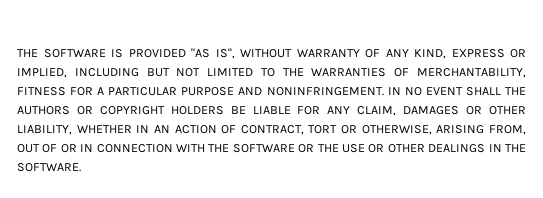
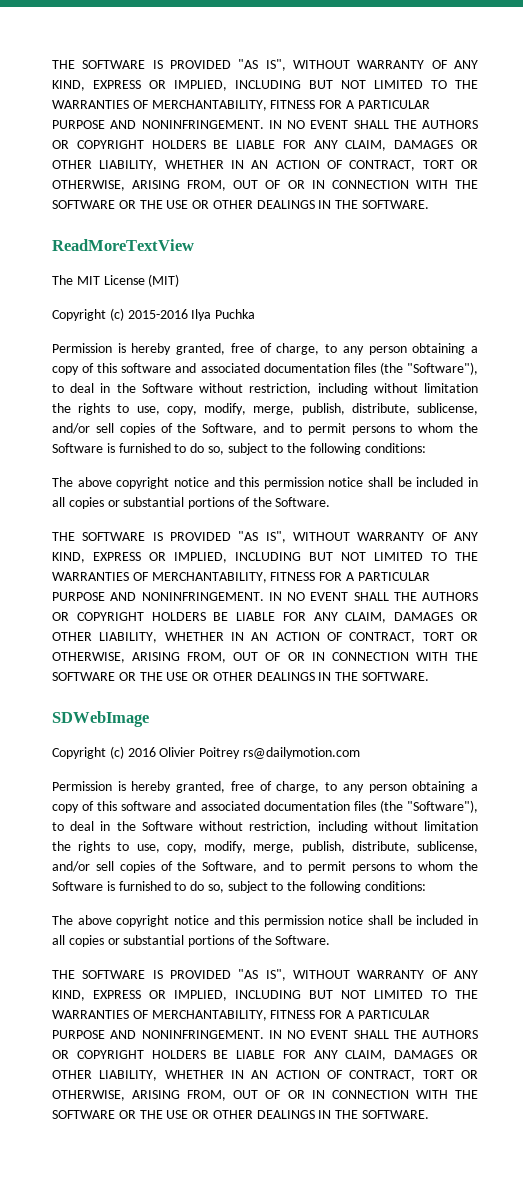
(81, 167) none -> [52,239,194,251] [52,274,180,287] [52,308,256,321] [52,343,479,355] [52,362,478,375] [52,383,479,395] [52,403,479,415] [52,423,478,435] [52,443,426,455] [52,477,478,489] [52,497,331,509] [52,531,478,543] [52,552,478,563] [52,572,430,583] [52,592,478,601] [52,612,478,623] [52,632,478,643] [52,652,478,663] [52,672,430,681] [52,711,149,727] [52,746,360,759] [52,781,479,793] [52,800,478,813] [52,821,479,833] [52,841,479,853] [52,861,478,873] [52,881,426,893] [52,915,478,927] [52,935,331,947] [52,969,478,981] [52,990,478,1001] [52,1010,430,1021] [52,1030,478,1039] [52,1050,478,1061] [52,1070,478,1081] [52,1090,478,1101] [52,1110,430,1119] // ReadMoreTextView // The MIT License (MIT) // Copyright (c) 2015-2016 Ilya Puchka // Permission is hereby granted, free of charge, to any person obtaining a copy of this software and associated documentation files (the "Software"), to deal in the Software without restriction, including without limitation the rights to use, copy, modify, merge, publish, distribute, sublicense, and/or sell copies of the Software, and to permit persons to whom the Software is furnished to do so, subject to the following conditions: // The above copyright notice and this permission notice shall be included in all copies or substantial portions of the Software. // THE SOFTWARE IS PROVIDED "AS IS", WITHOUT WARRANTY OF ANY KIND, EXPRESS OR IMPLIED, INCLUDING BUT NOT LIMITED TO THE WARRANTIES OF MERCHANTABILITY, FITNESS FOR A PARTICULAR PURPOSE AND NONINFRINGEMENT. IN NO EVENT SHALL THE AUTHORS OR COPYRIGHT HOLDERS BE LIABLE FOR ANY CLAIM, DAMAGES OR OTHER LIABILITY, WHETHER IN AN ACTION OF CONTRACT, TORT OR OTHERWISE, ARISING FROM, OUT OF OR IN CONNECTION WITH THE SOFTWARE OR THE USE OR OTHER DEALINGS IN THE SOFTWARE. // SDWebImage // Copyright (c) 2016 Olivier Poitrey rs@dailymotion.com // Permission is hereby granted, free of charge, to any person obtaining a copy of this software and associated documentation files (the "Software"), to deal in the Software without restriction, including without limitation the rights to use, copy, modify, merge, publish, distribute, sublicense, and/or sell copies of the Software, and to permit persons to whom the Software is furnished to do so, subject to the following conditions: // The above copyright notice and this permission notice shall be included in all copies or substantial portions of the Software. // THE SOFTWARE IS PROVIDED "AS IS", WITHOUT WARRANTY OF ANY KIND, EXPRESS OR IMPLIED, INCLUDING BUT NOT LIMITED TO THE WARRANTIES OF MERCHANTABILITY, FITNESS FOR A PARTICULAR PURPOSE AND NONINFRINGEMENT. IN NO EVENT SHALL THE AUTHORS OR COPYRIGHT HOLDERS BE LIABLE FOR ANY CLAIM, DAMAGES OR OTHER LIABILITY, WHETHER IN AN ACTION OF CONTRACT, TORT OR OTHERWISE, ARISING FROM, OUT OF OR IN CONNECTION WITH THE SOFTWARE OR THE USE OR OTHER DEALINGS IN THE SOFTWARE.

